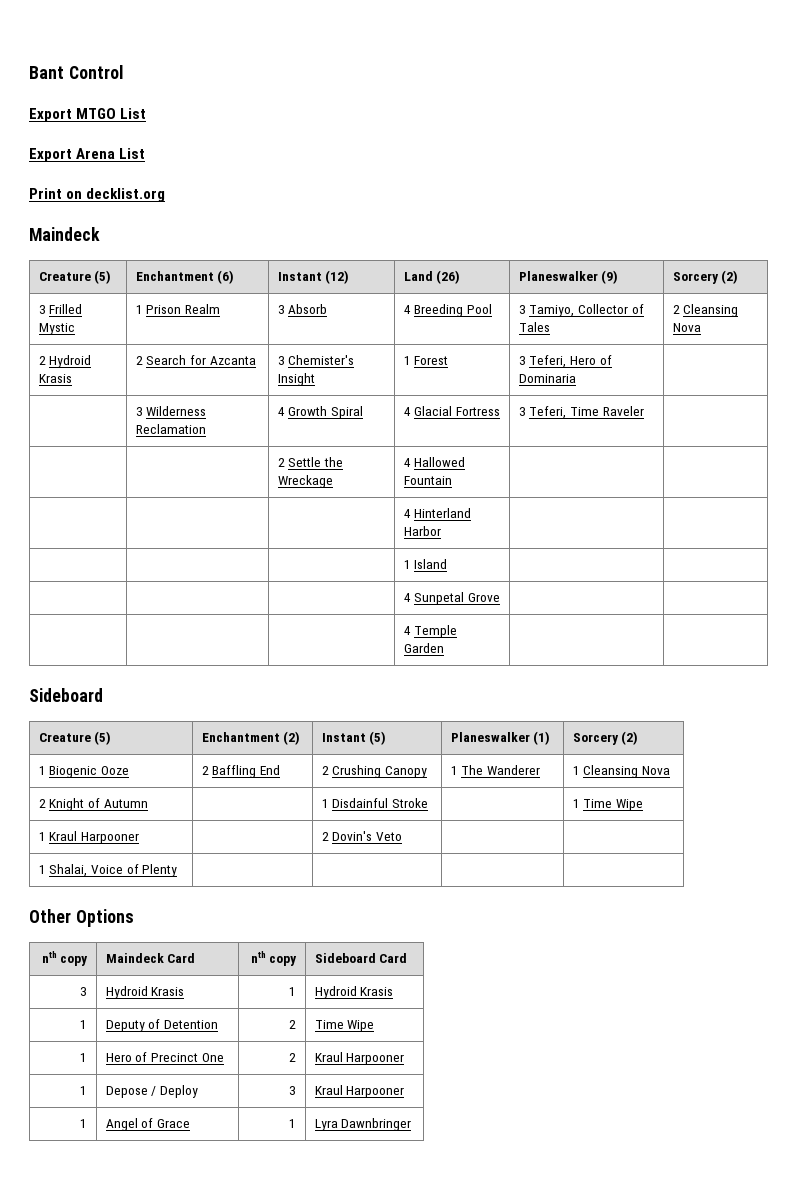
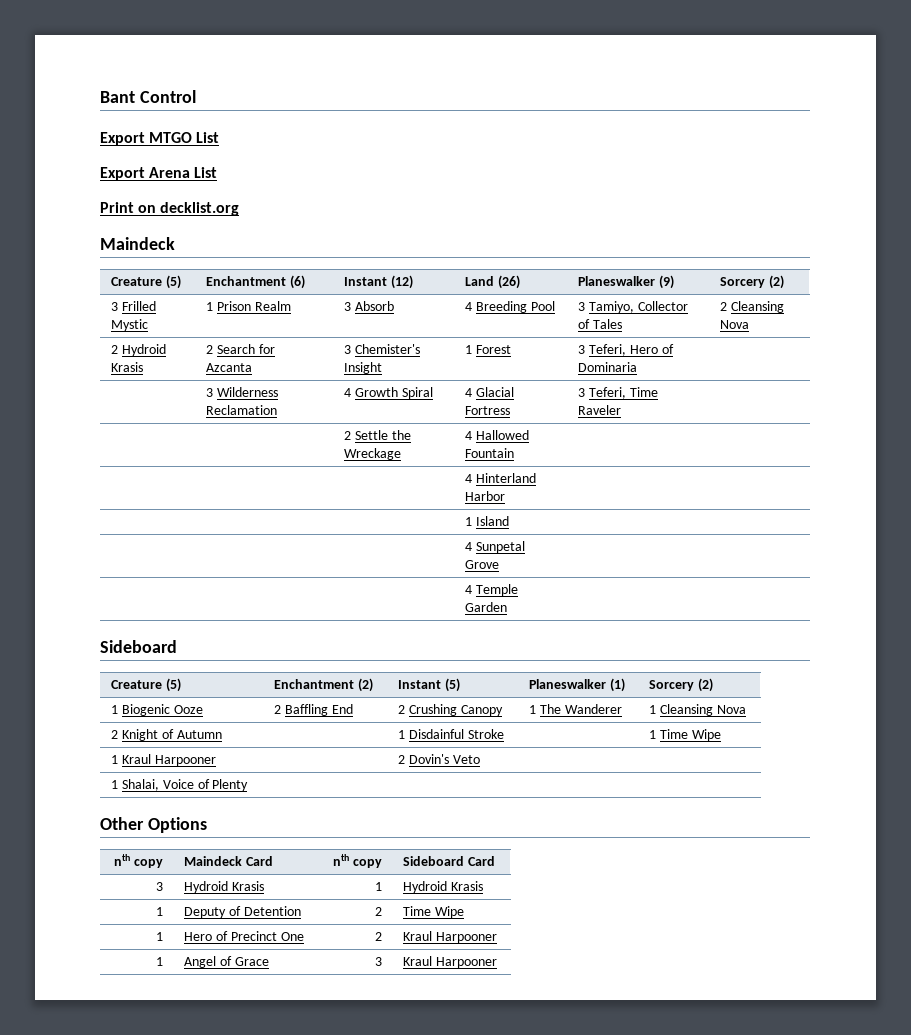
[105,1085,199,1098] Depose / Deploy -> [184,956,269,968] Angel of Grace
[80,1119,88,1128] [105,1118,191,1131] [289,1119,297,1128] [314,1118,412,1131] // 1 | Angel of Grace | 1 | Lyra Dawnbringer -> (497, 962) none

